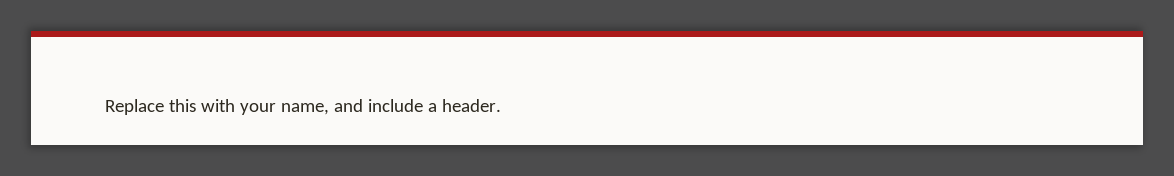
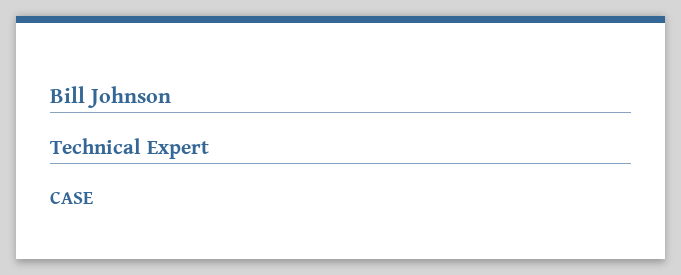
[105,99,501,115] Replace this with your name, and include a header. -> [50,86,171,108] [50,138,209,159] [50,191,93,204] Bill Johnson // Technical Expert // CASE

